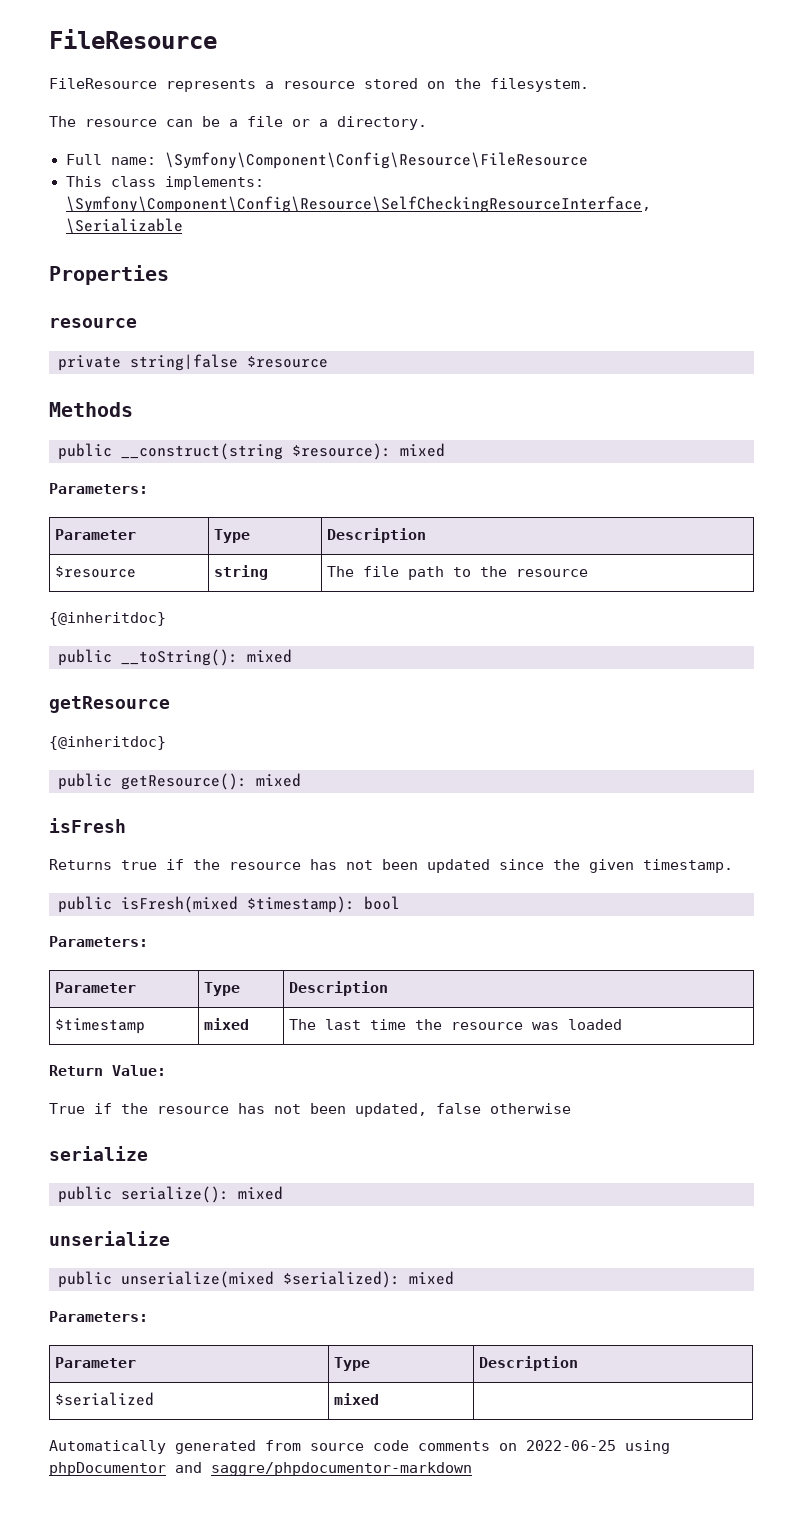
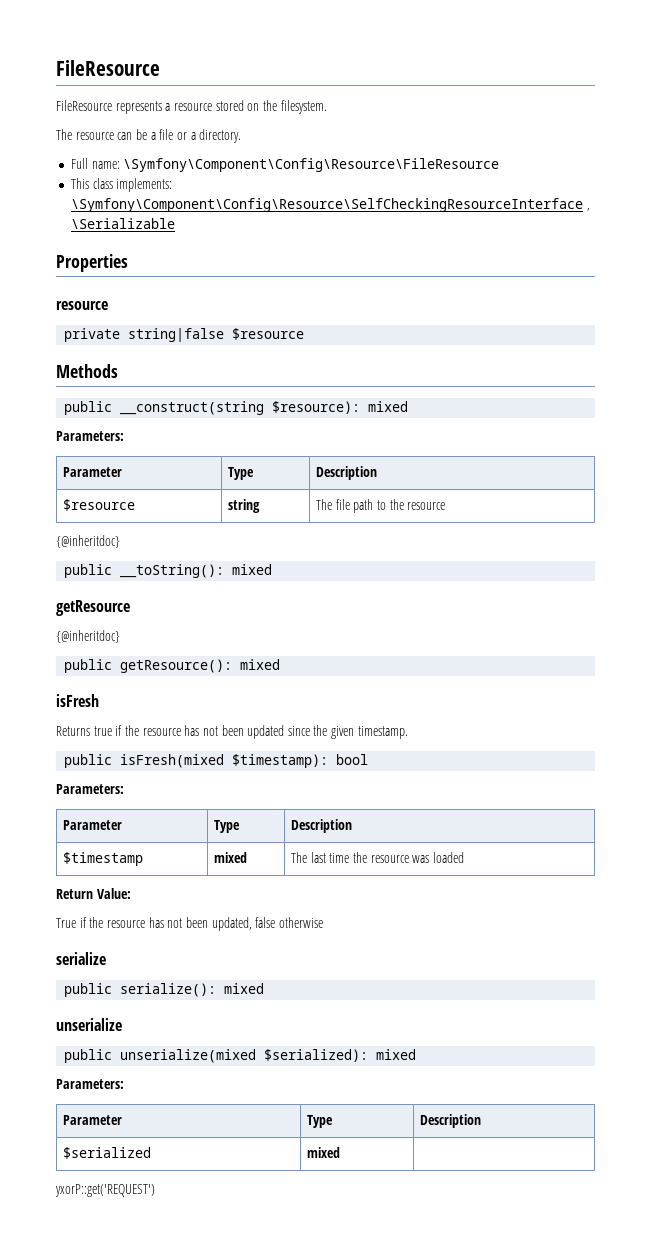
[65,196,651,213] \Symfony\Component\Config\Resource\SelfCheckingResourceInterface, -> [70,198,590,212] \Symfony\Component\Config\Resource\SelfCheckingResourceInterface ,
[49,1440,670,1454] [49,1462,472,1476] Automatically generated from source code comments on 2022-06-25 using phpDocumentor and saggre/phpdocumentor-markdown -> [55,1184,155,1197] yxorP::get('REQUEST')

